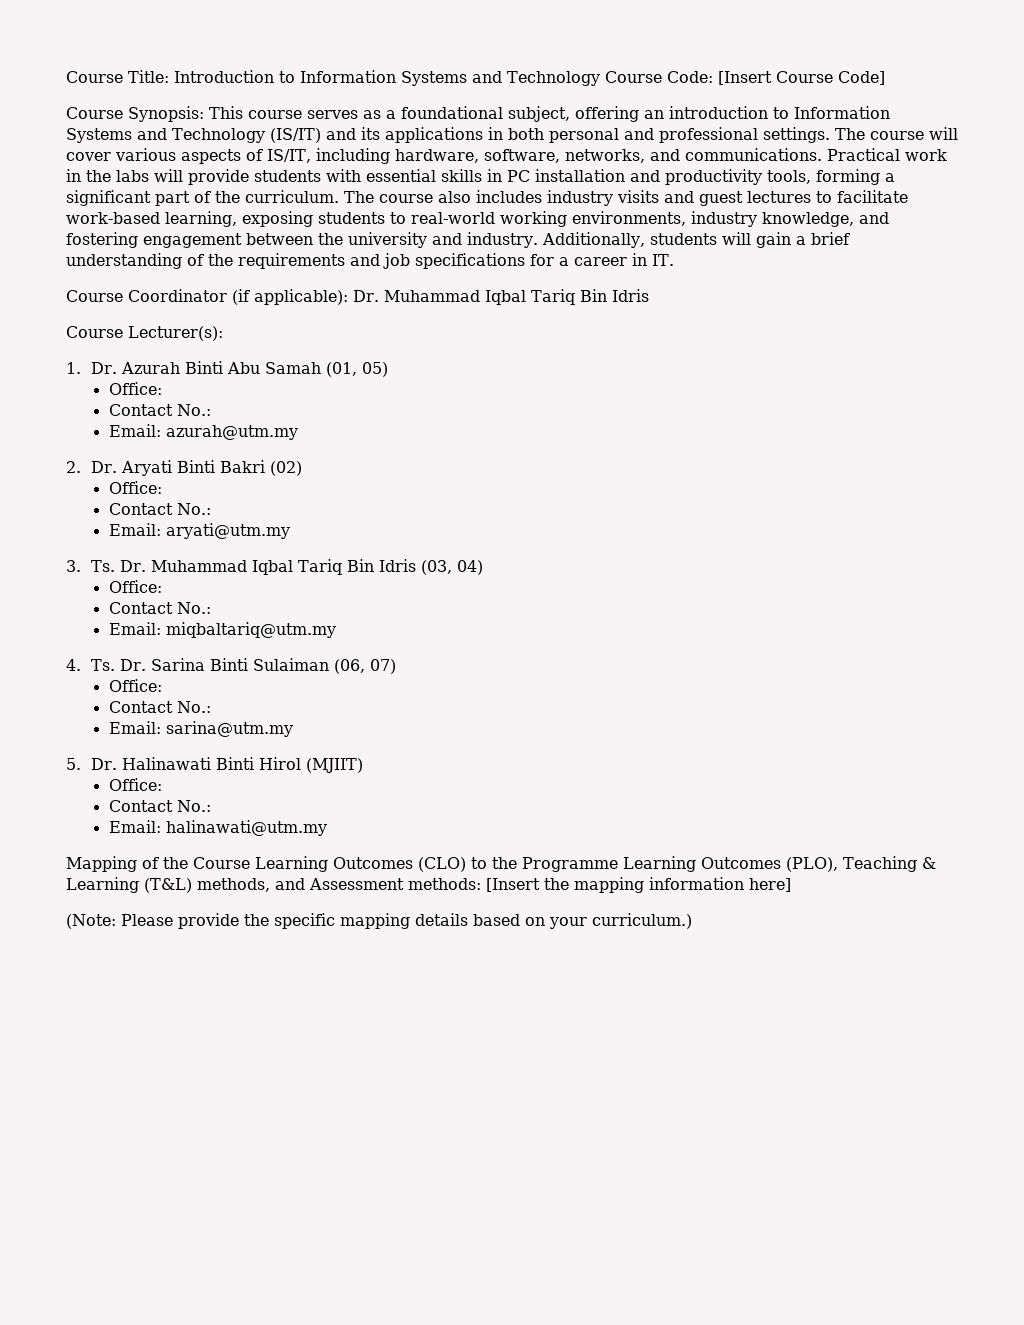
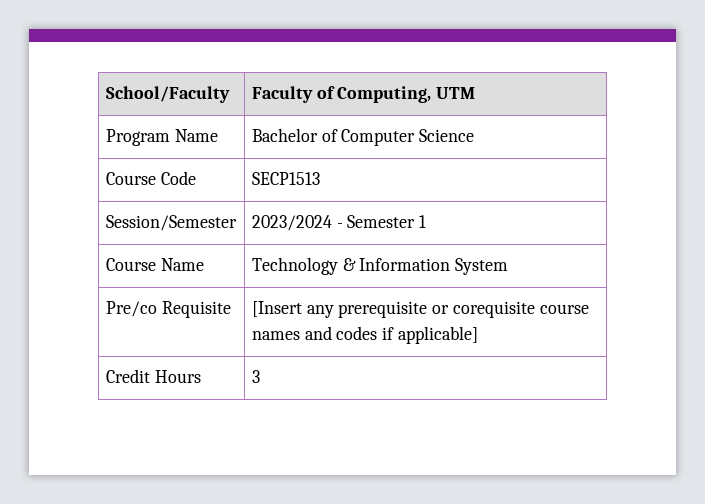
[66,70,885,86] [66,106,890,122] [66,127,958,143] [66,148,947,164] [66,169,895,185] [66,190,908,206] [66,211,889,227] [66,232,850,248] [66,253,674,269] [66,289,649,305] [66,326,223,341] [66,361,389,377] [108,382,162,395] [108,404,211,416] [108,424,298,440] [66,460,303,476] [108,481,162,494] [108,503,211,515] [108,523,290,539] [66,559,484,575] [108,580,162,593] [108,602,211,614] [108,622,336,638] [66,658,397,674] [108,679,162,692] [108,701,211,713] [108,721,293,737] [66,757,364,773] [108,778,162,791] [108,800,211,812] [108,820,327,836] [66,856,936,872] [66,877,791,893] [66,913,692,929] Course Title: Introduction to Information Systems and Technology Course Code: [Insert Course Code] // Course Synopsis: This course serves as a foundational subject, offering an introduction to Information Systems and Technology (IS/IT) and its applications in both personal and professional settings. The course will cover various aspects of IS/IT, including hardware, software, networks, and communications. Practical work in the labs will provide students with essential skills in PC installation and productivity tools, forming a significant part of the curriculum. The course also includes industry visits and guest lectures to facilitate work-based learning, exposing students to real-world working environments, industry knowledge, and fostering engagement between the university and industry. Additionally, students will gain a brief understanding of the requirements and job specifications for a career in IT. // Course Coordinator (if applicable): Dr. Muhammad Iqbal Tariq Bin Idris // Course Lecturer(s): // 1. Dr. Azurah Binti Abu Samah (01, 05) // Office: // Contact No.: // Email: azurah@utm.my // 2. Dr. Aryati Binti Bakri (02) // Office: // Contact No.: // Email: aryati@utm.my // 3. Ts. Dr. Muhammad Iqbal Tariq Bin Idris (03, 04) // Office: // Contact No.: // Email: miqbaltariq@utm.my // 4. Ts. Dr. Sarina Binti Sulaiman (06, 07) // Office: // Contact No.: // Email: sarina@utm.my // 5. Dr. Halinawati Binti Hirol (MJIIT) // Office: // Contact No.: // Email: halinawati@utm.my // Mapping of the Course Learning Outcomes (CLO) to the Programme Learning Outcomes (PLO), Teaching & Learning (T&L) methods, and Assessment methods: [Insert the mapping information here] // (Note: Please provide the specific mapping details based on your curriculum.) -> [105,86,230,103] [251,86,476,103] [105,129,218,146] [251,128,475,146] [105,171,196,185] [251,172,320,185] [105,215,237,231] [251,215,427,231] [105,258,204,271] [251,257,509,275] [105,301,231,318] [251,301,589,318] [251,326,478,344] [105,369,201,383] [251,370,260,383] School/Faculty | Faculty of Computing, UTM // Program Name | Bachelor of Computer Science // Course Code | SECP1513 // Session/Semester | 2023/2024 - Semester 1 // Course Name | Technology & Information System // Pre/co Requisite | [Insert any prerequisite or corequisite course names and codes if applicable] // Credit Hours | 3

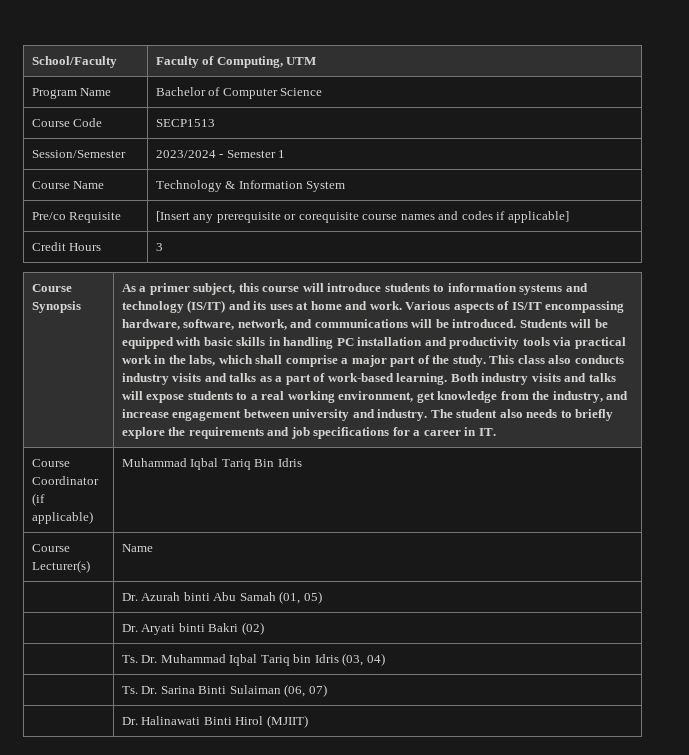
(260, 376) none -> [31,284,72,292] [31,301,81,313] [121,283,588,295] [121,300,625,313] [121,319,608,330] [121,337,626,349] [121,355,624,367] [121,373,616,385] [121,391,629,403] [121,409,614,421] [121,427,496,439] [31,459,70,467] [31,476,99,485] [31,493,45,506] [31,511,93,524] [121,458,302,470] [31,544,70,552] [31,560,90,573] [121,544,153,552] [121,591,322,604] [121,622,264,635] [121,653,385,666] [121,684,327,697] [121,715,308,728] // Course Synopsis | As a primer subject, this course will introduce students to information systems and technology (IS/IT) and its uses at home and work. Various aspects of IS/IT encompassing hardware, software, network, and communications will be introduced. Students will be equipped with basic skills in handling PC installation and productivity tools via practical work in the labs, which shall comprise a major part of the study. This class also conducts industry visits and talks as a part of work-based learning. Both industry visits and talks will expose students to a real working environment, get knowledge from the industry, and increase engagement between university and industry. The student also needs to briefly explore the requirements and job specifications for a career in IT. // Course Coordinator (if applicable) | Muhammad Iqbal Tariq Bin Idris // Course Lecturer(s) | Name // | Dr. Azurah binti Abu Samah (01, 05) // | Dr. Aryati binti Bakri (02) // | Ts. Dr. Muhammad Iqbal Tariq bin Idris (03, 04) // | Ts. Dr. Sarina Binti Sulaiman (06, 07) // | Dr. Halinawati Binti Hirol (MJIIT)

